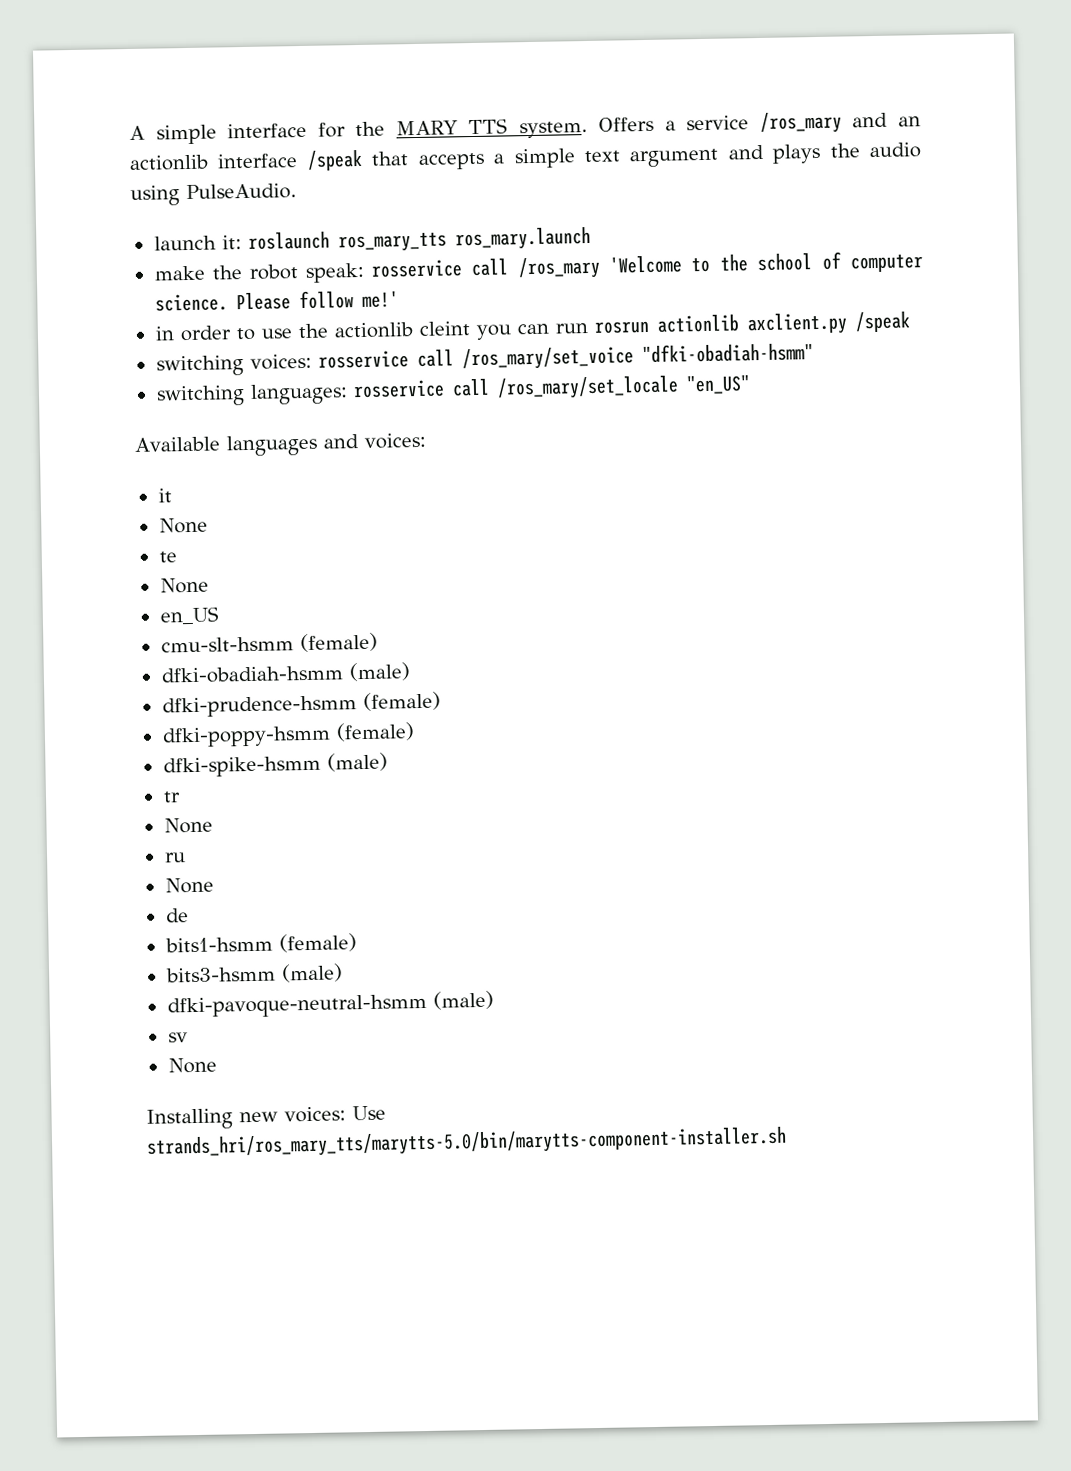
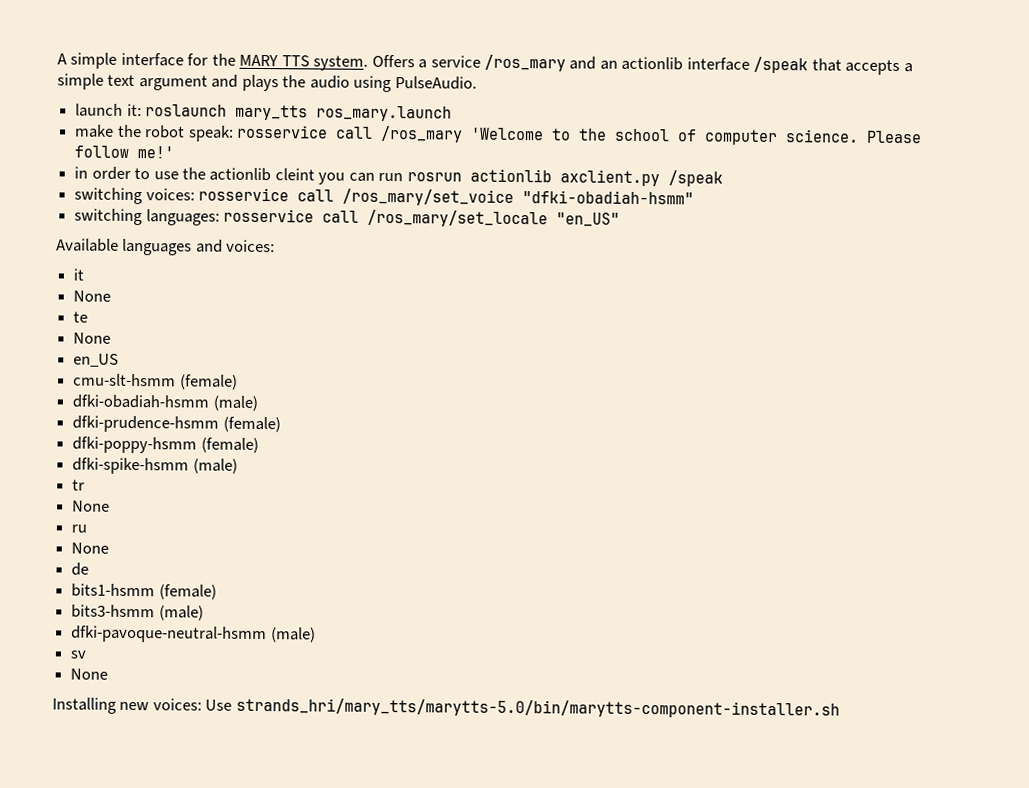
[337,232,447,253] ros_mary_tts -> [235,104,309,121] mary_tts
[146,1126,787,1159] strands_hri/ros_mary_tts/marytts-5.0/bin/marytts-component-installer.sh -> [235,697,840,719] strands_hri/mary_tts/marytts-5.0/bin/marytts-component-installer.sh

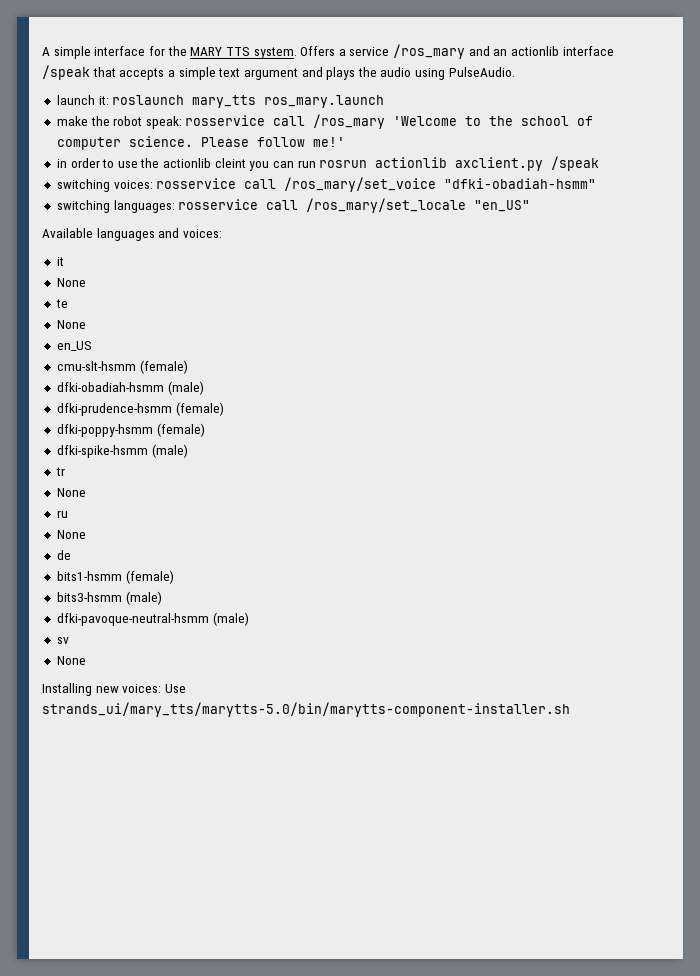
[235,697,840,719] strands_hri/mary_tts/marytts-5.0/bin/marytts-component-installer.sh -> [42,702,570,717] strands_ui/mary_tts/marytts-5.0/bin/marytts-component-installer.sh

